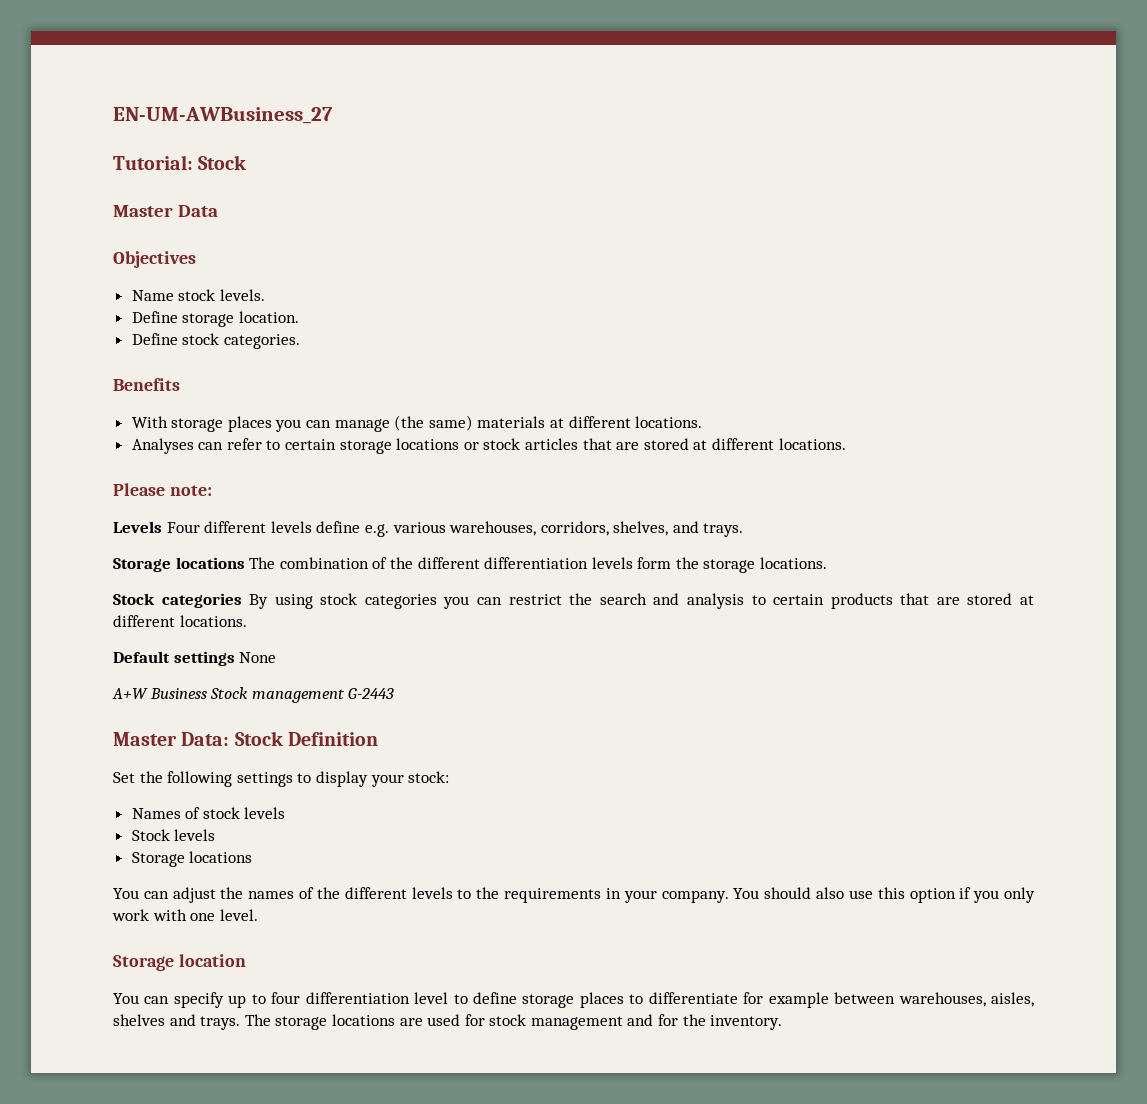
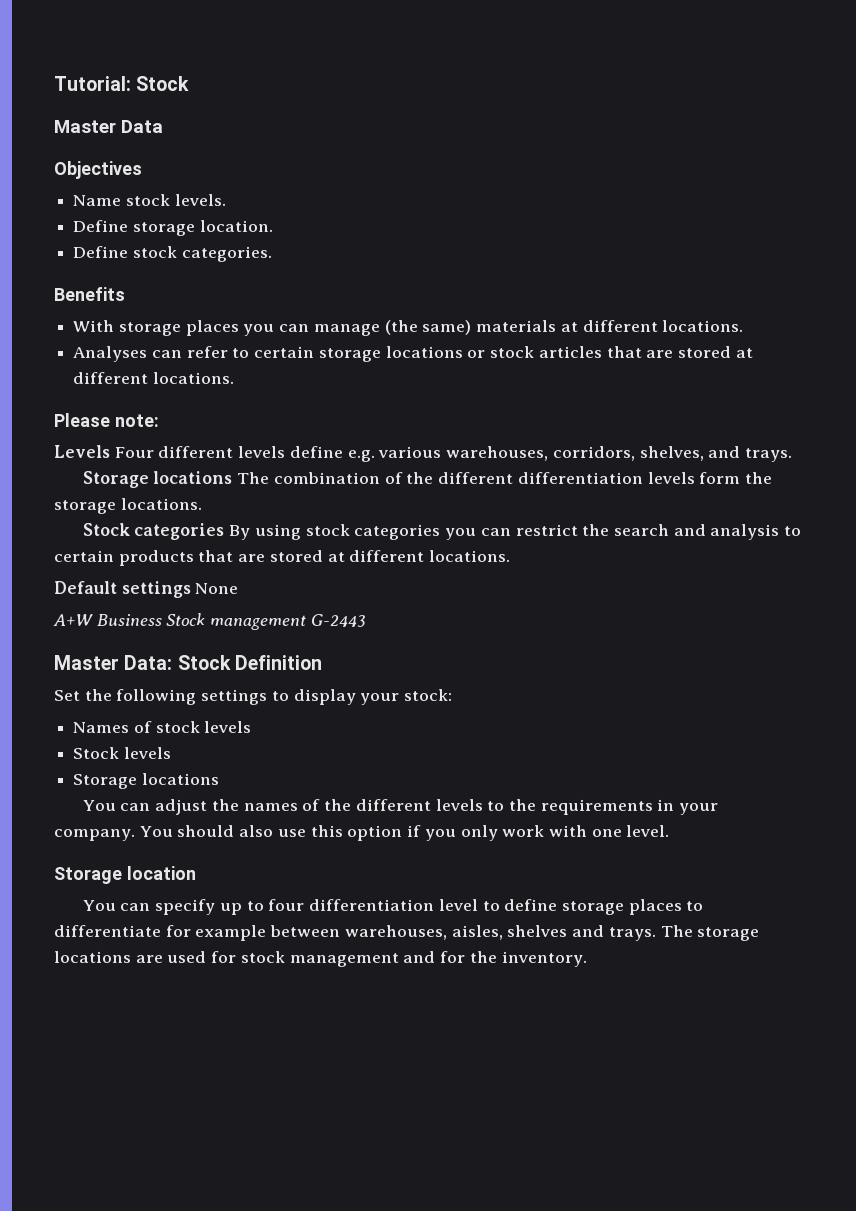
[113,107,333,124] EN-UM-AWBusiness_27 // -> (54, 83) none

